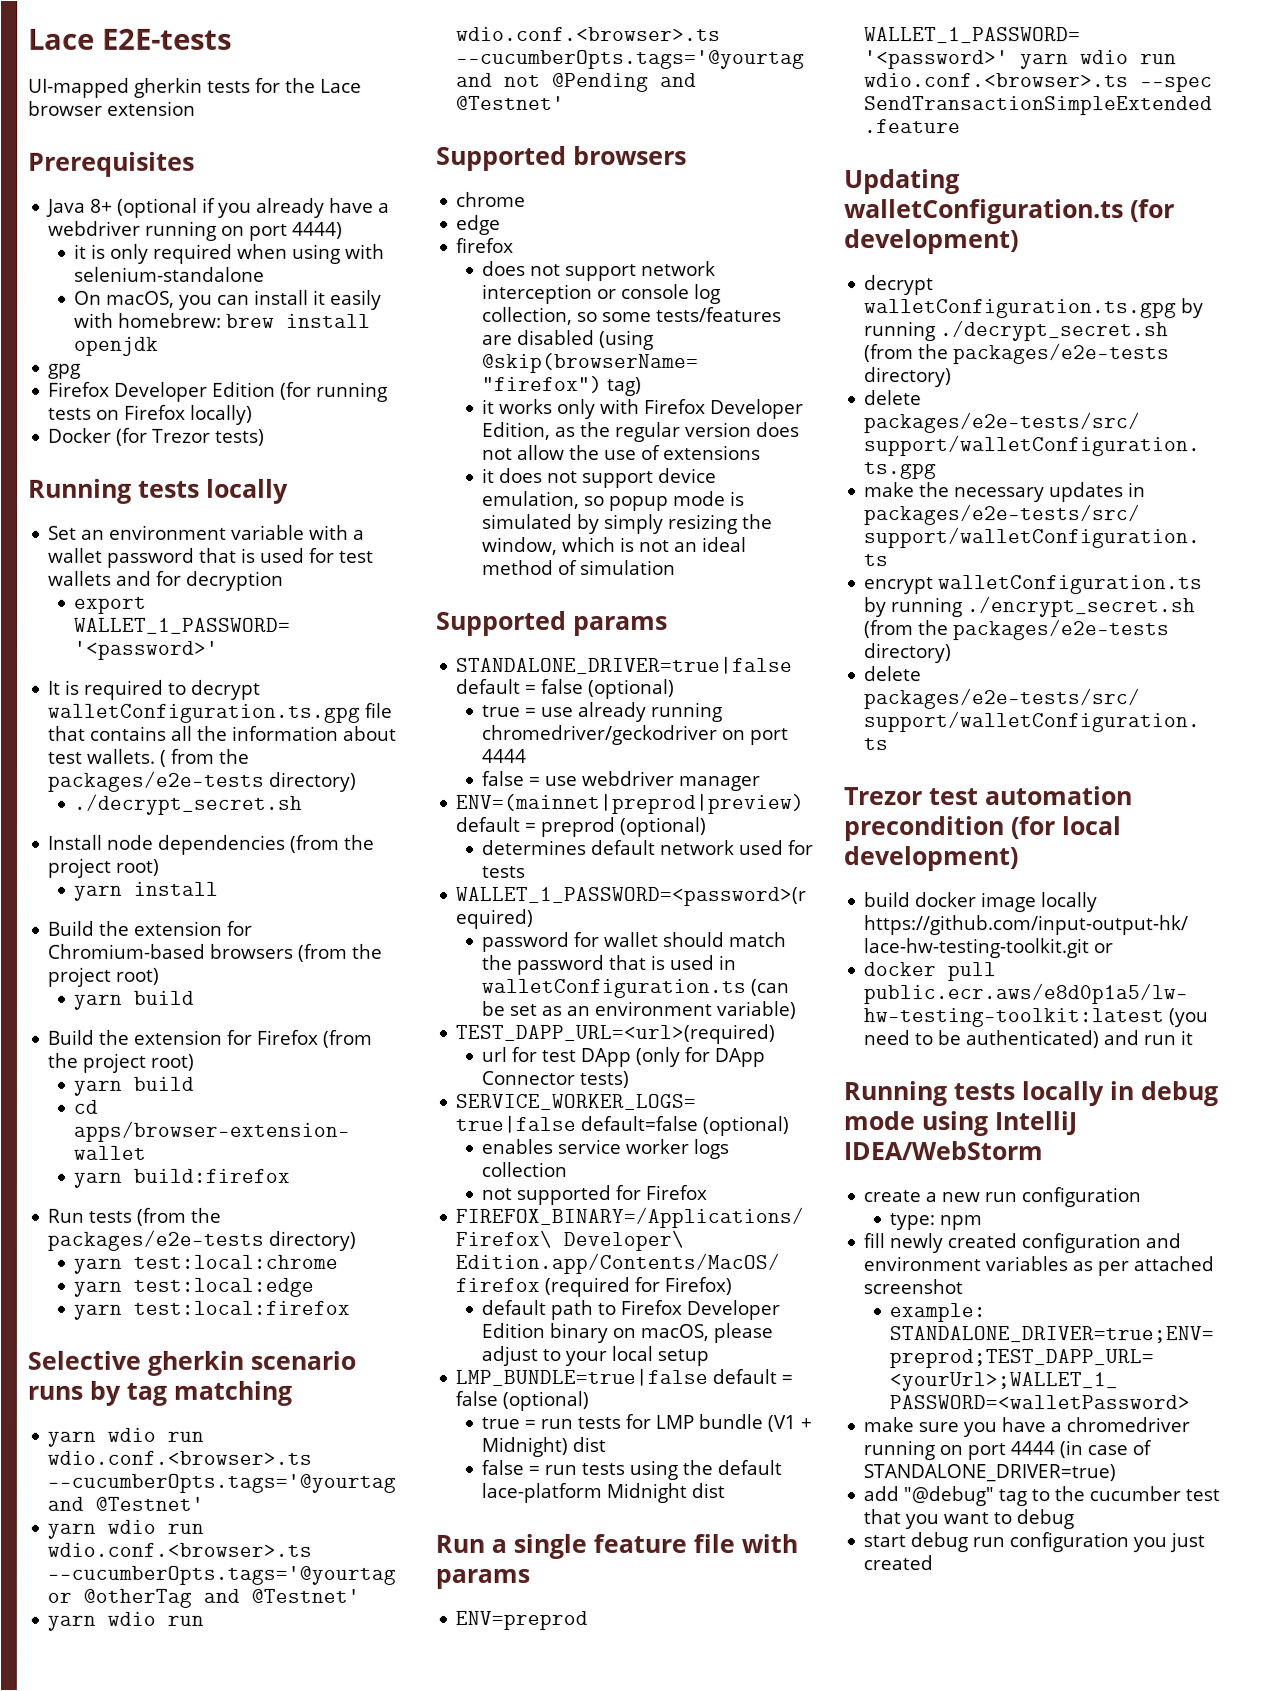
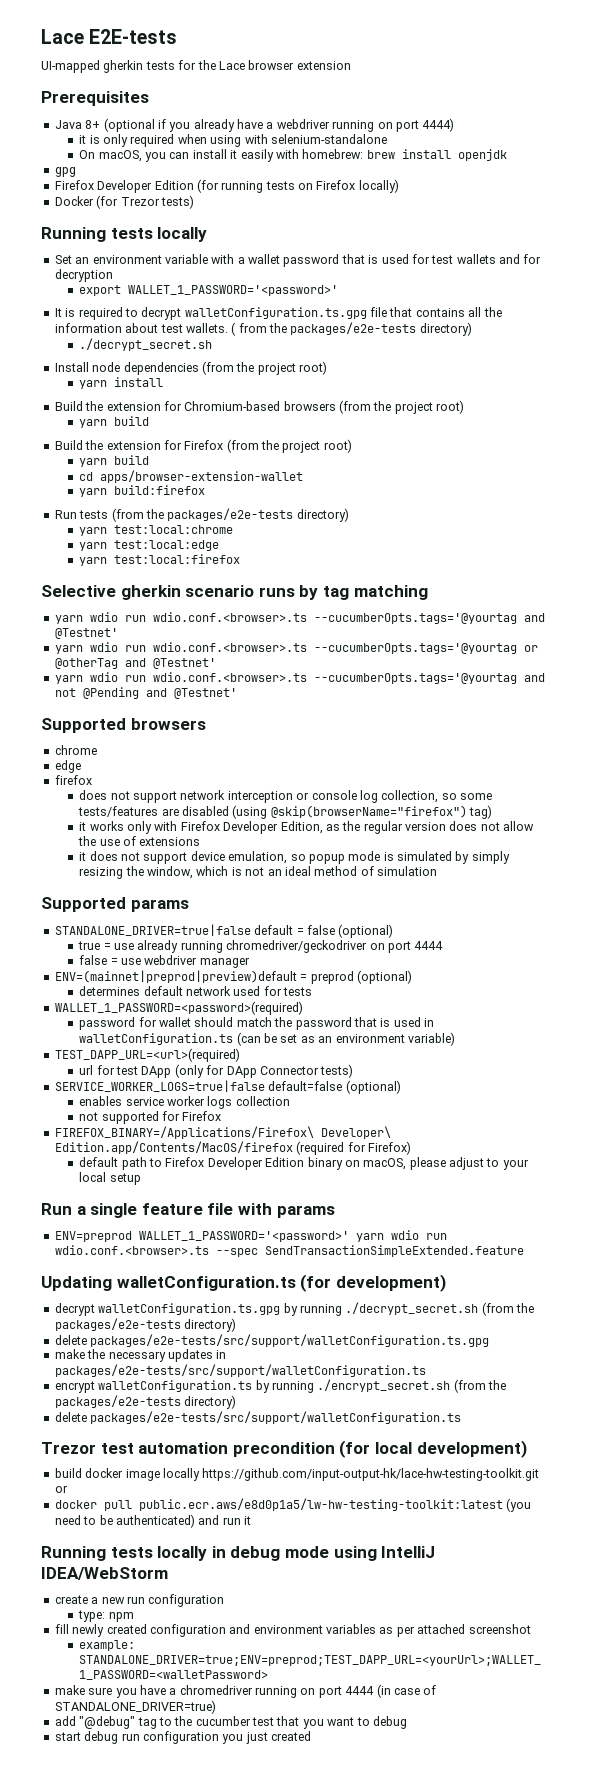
[455,1367,794,1387] [455,1390,590,1411] [481,1413,813,1433] [481,1436,607,1457] [481,1459,783,1481] [481,1482,726,1504] // LMP_BUNDLE=true|false default = false (optional) // true = run tests for LMP bundle (V1 + Midnight) dist // false = run tests using the default lace-platform Midnight dist -> (141, 1179) none

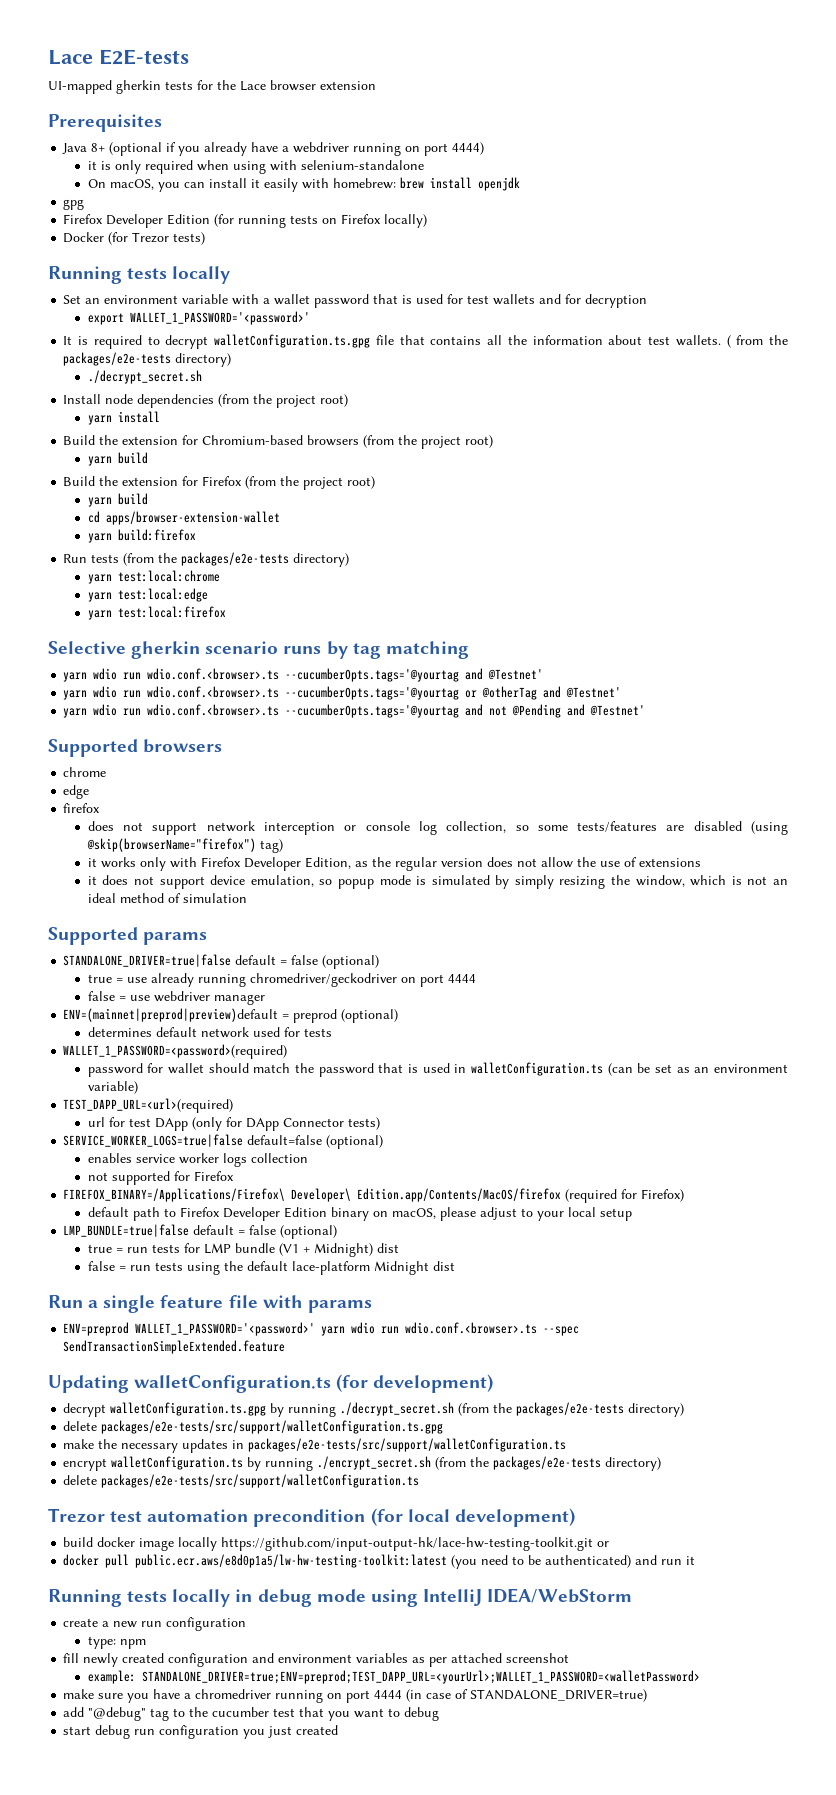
(141, 1179) none -> [63,1224,338,1239] [87,1243,399,1257] [87,1261,455,1275] // LMP_BUNDLE=true|false default = false (optional) // true = run tests for LMP bundle (V1 + Midnight) dist // false = run tests using the default lace-platform Midnight dist

